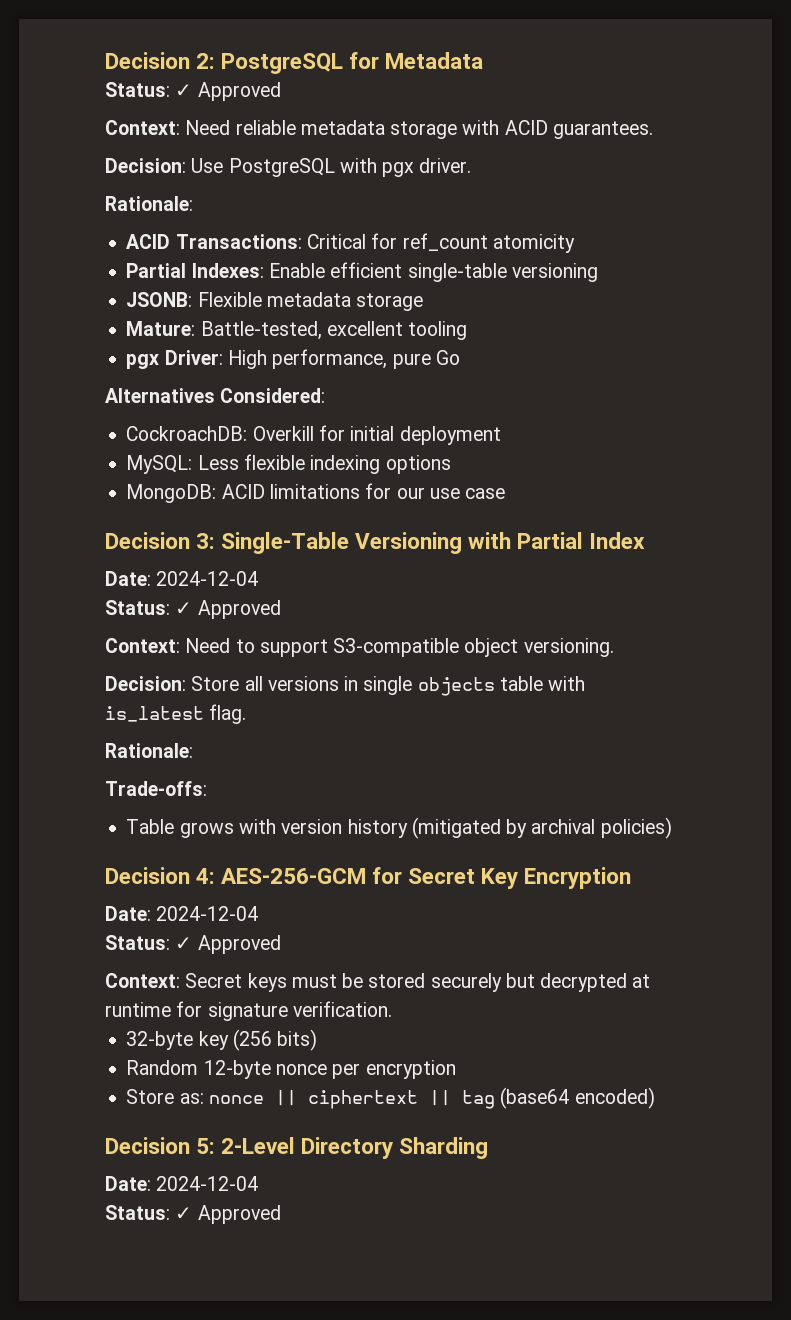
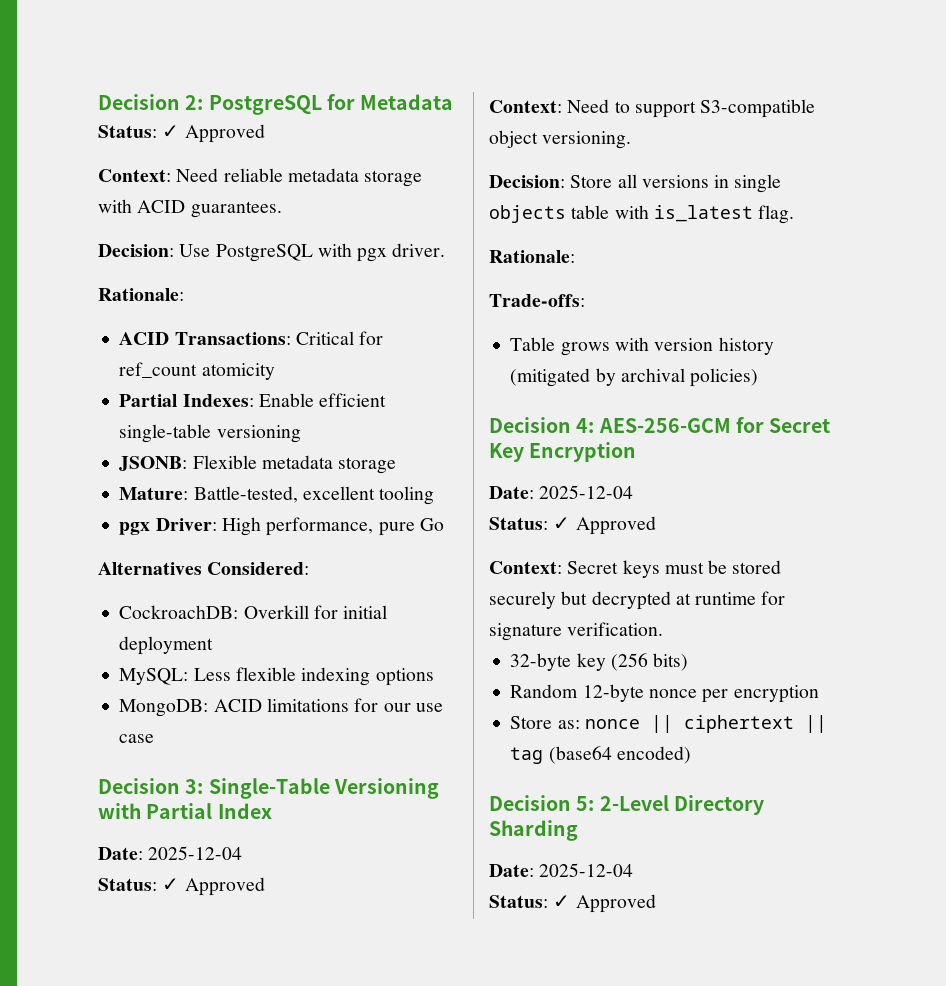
[156,571,259,586] 2024-12-04 -> [148,846,243,860] 2025-12-04
[156,906,259,921] 2024-12-04 -> [539,485,634,499] 2025-12-04
[156,1176,259,1191] 2024-12-04 -> [539,863,634,877] 2025-12-04

